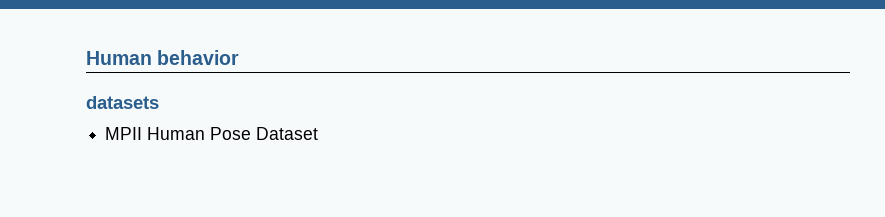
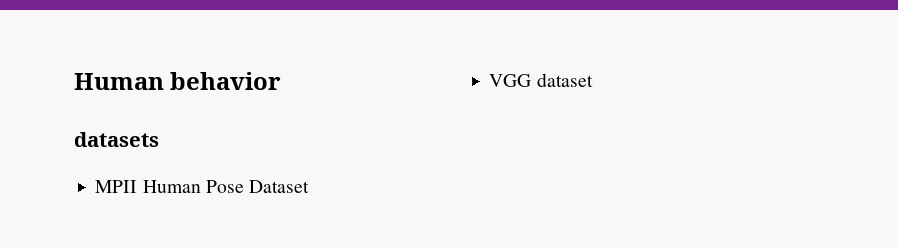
(319, 133) none -> [489,73,593,87] // VGG dataset

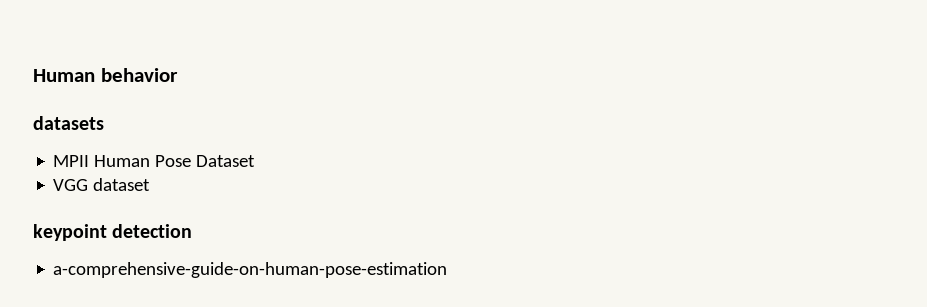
(593, 80) none -> [33,224,193,241] [53,262,448,278] // keypoint detection // a-comprehensive-guide-on-human-pose-estimation

